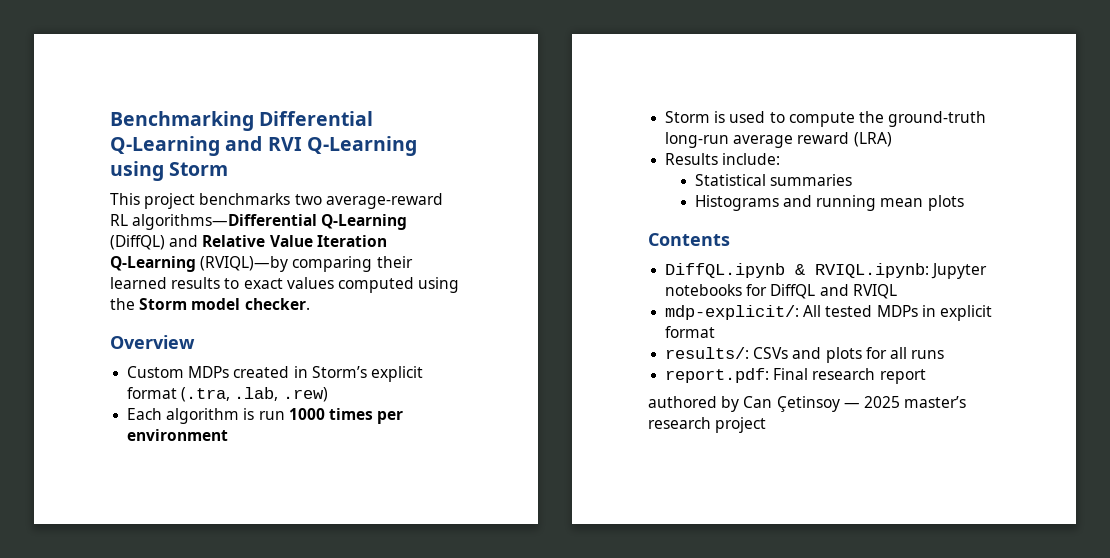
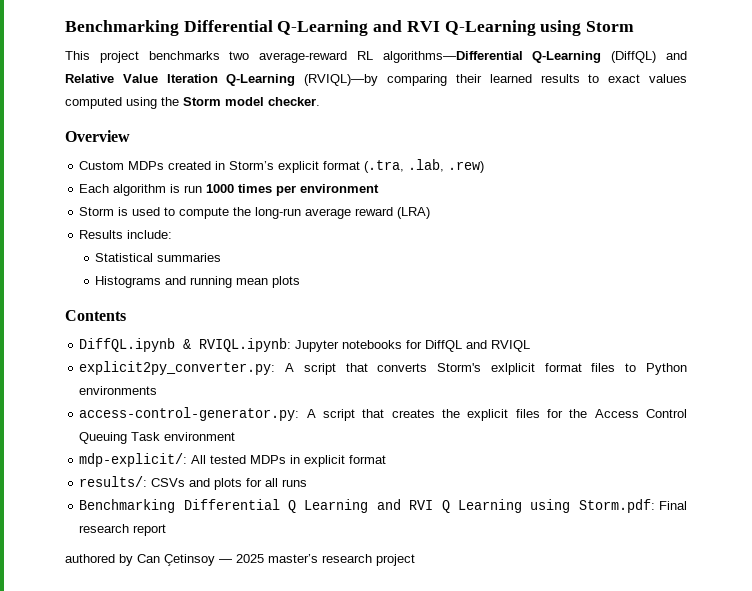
[888,111,987,127] ground-truth -> (252, 211) none
(897, 291) none -> [79,361,687,375] [79,386,158,395] [79,407,687,421] [79,432,236,444] // explicit2py_converter.py: A script that converts Storm's exlplicit format files to Python environments // access-control-generator.py: A script that creates the explicit files for the Access Control Queuing Task environment
[665,368,770,383] report.pdf: -> [79,499,655,513] Benchmarking Differential Q Learning and RVI Q Learning using Storm.pdf:

